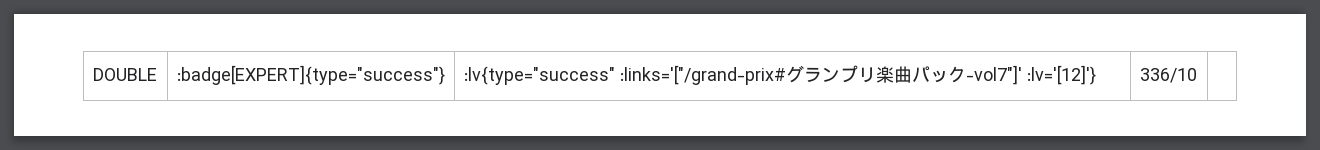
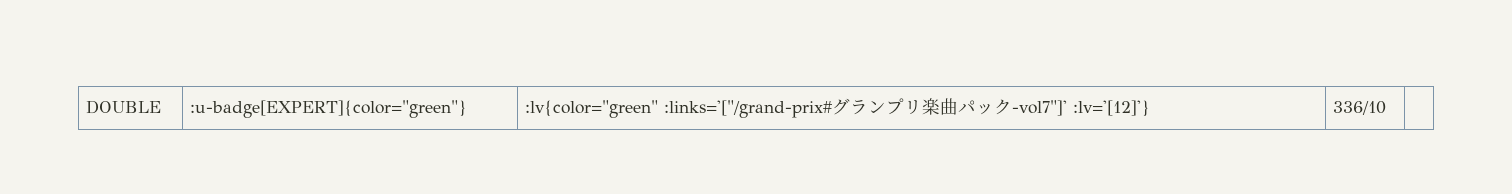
[176,65,445,85] [463,66,615,85] :badge[EXPERT]{type="success"} | :lv{type="success" -> [190,100,468,118] [525,100,659,118] :u-badge[EXPERT]{color="green"} | :lv{color="green"

